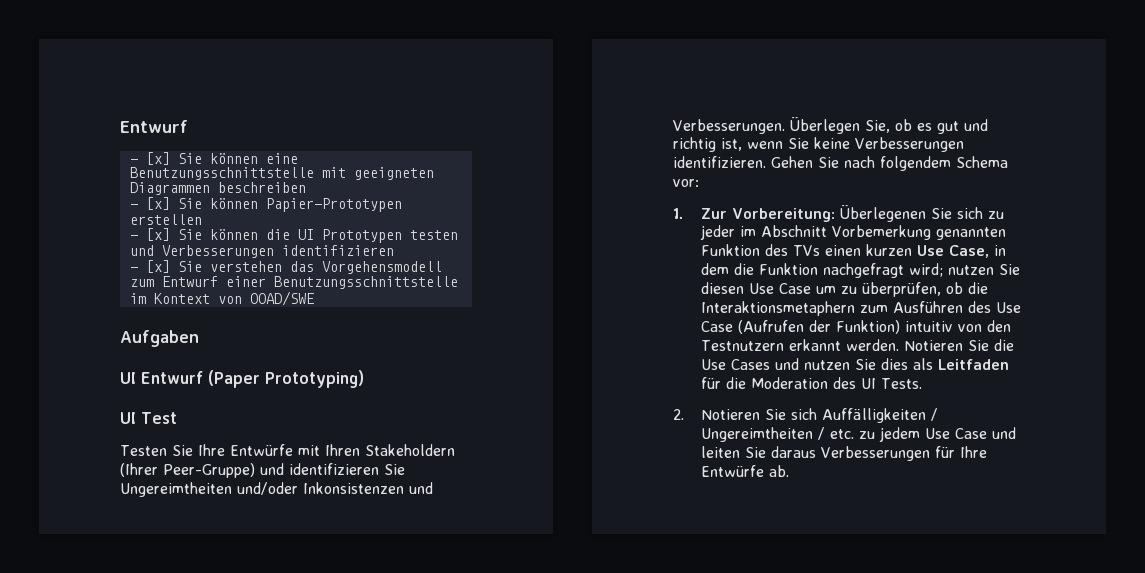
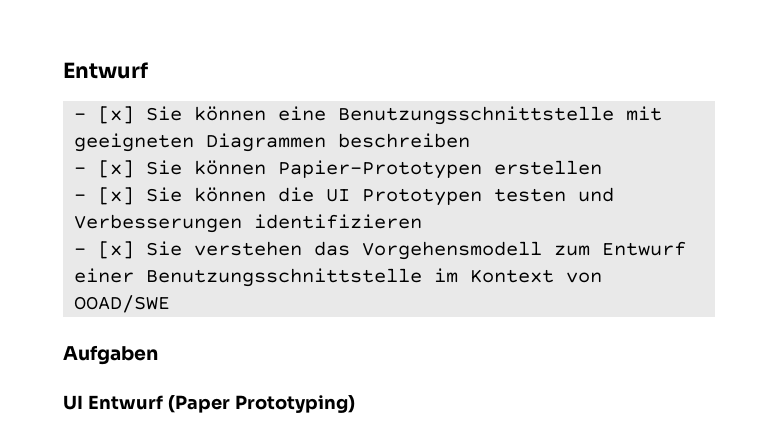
[120,412,177,424] [120,444,455,456] [120,463,405,478] [120,482,433,497] [673,117,988,134] [673,137,964,152] [673,156,1008,171] [673,179,699,187] [673,205,1005,222] [700,225,1007,240] [701,244,1007,258] [701,263,1021,278] [701,282,989,297] [701,301,1022,316] [701,320,1012,334] [701,339,1015,351] [701,358,1010,370] [701,377,923,389] [673,408,939,423] [701,427,1017,442] [701,446,988,461] [701,465,790,477] // UI Test // Testen Sie Ihre Entwürfe mit Ihren Stakeholdern (Ihrer Peer-Gruppe) und identifizieren Sie Ungereimtheiten und/oder Inkonsistenzen und Verbesserungen. Überlegen Sie, ob es gut und richtig ist, wenn Sie keine Verbesserungen identifizieren. Gehen Sie nach folgendem Schema vor: // 1. Zur Vorbereitung: Überlegenen Sie sich zu jeder im Abschnitt Vorbemerkung genannten Funktion des TVs einen kurzen Use Case, in dem die Funktion nachgefragt wird; nutzen Sie diesen Use Case um zu überprüfen, ob die Interaktionsmetaphern zum Ausführen des Use Case (Aufrufen der Funktion) intuitiv von den Testnutzern erkannt werden. Notieren Sie die Use Cases und nutzen Sie dies als Leitfaden für die Moderation des UI Tests. // 2. Notieren Sie sich Auffälligkeiten / Ungereimtheiten / etc. zu jedem Use Case und leiten Sie daraus Verbesserungen für Ihre Entwürfe ab. -> (355, 404) none

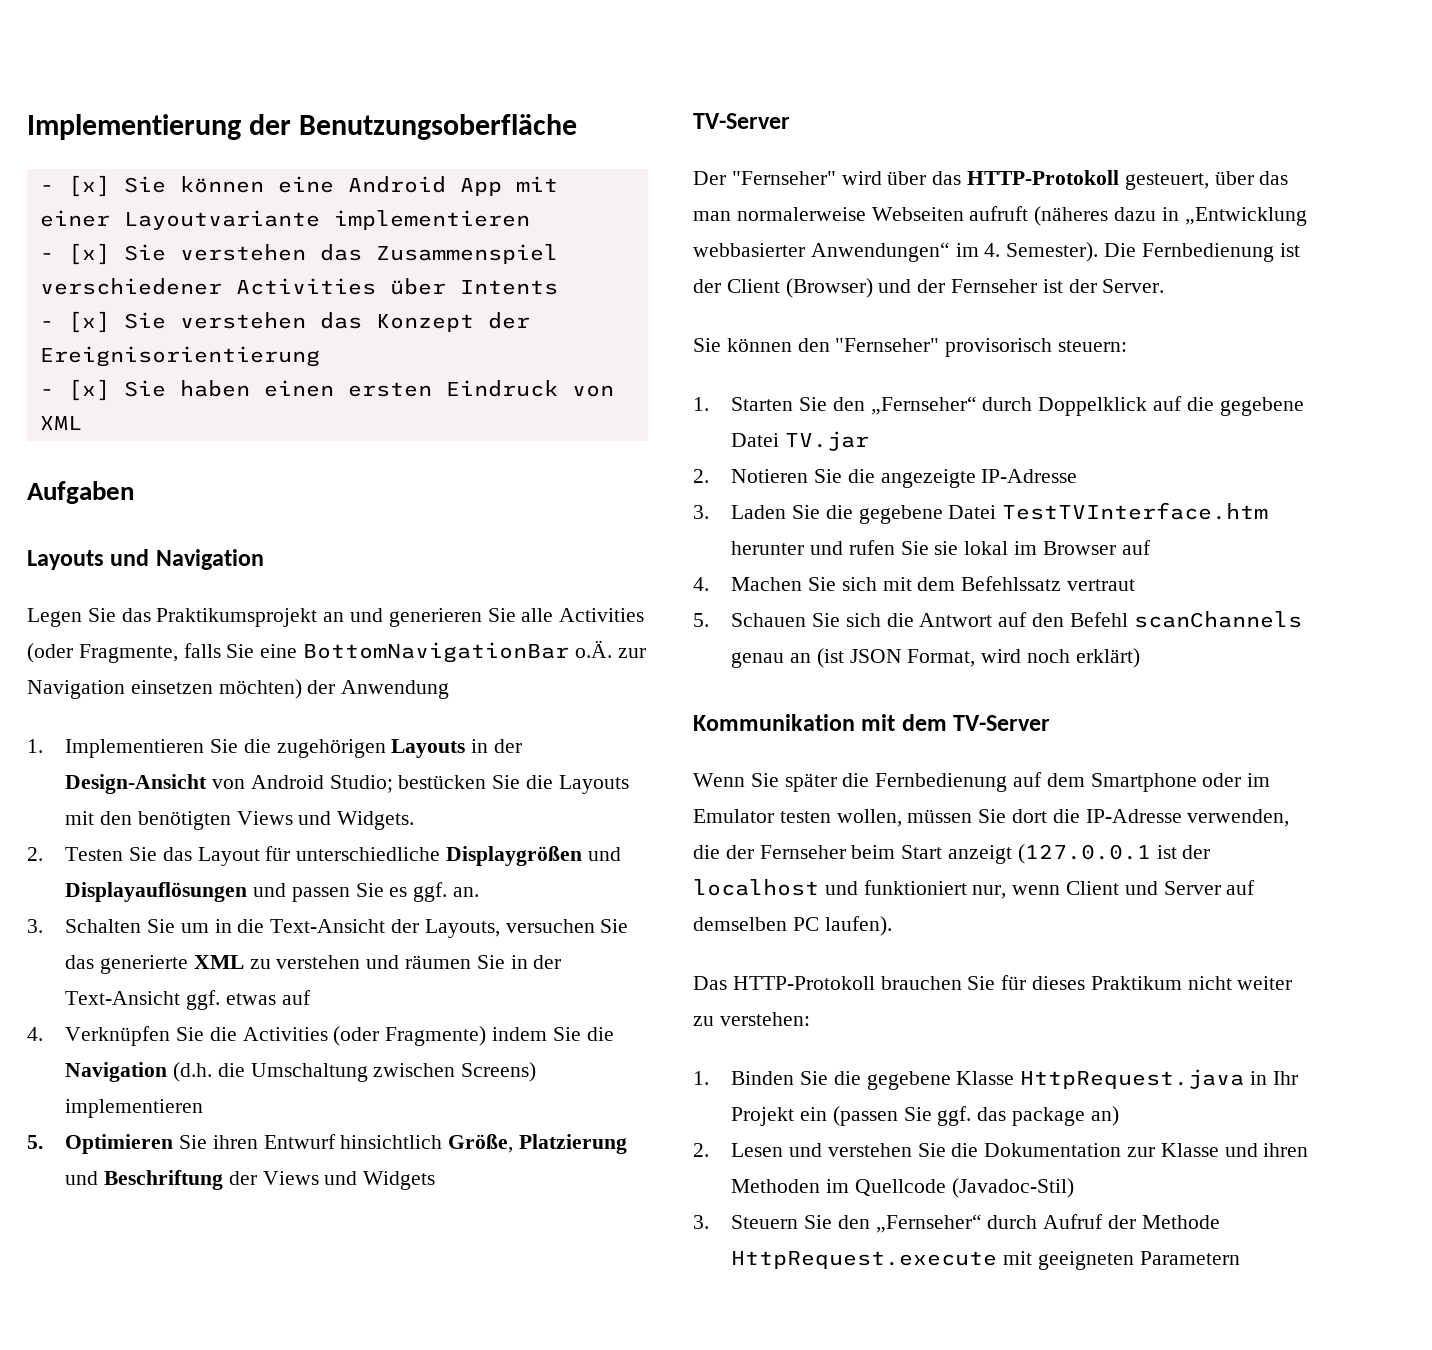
[63,62,148,79] Entwurf -> [27,114,578,140] Implementierung der Benutzungsoberfläche
[338,106,663,125] [74,133,471,152] [74,160,603,179] [74,187,615,206] [74,214,423,233] [74,241,687,260] [74,268,603,287] [74,295,171,313] [63,345,158,365] [63,395,355,413] Benutzungsschnittstelle mit geeigneten Diagrammen beschreiben // - [x] Sie können Papier-Prototypen erstellen // - [x] Sie können die UI Prototypen testen und Verbesserungen identifizieren // - [x] Sie verstehen das Vorgehensmodell zum Entwurf einer Benutzungsschnittstelle im Kontext von OOAD/SWE // Aufgaben // UI Entwurf (Paper Prototyping) -> [347,176,558,196] [39,210,530,230] [39,243,558,265] [39,278,558,295] [39,311,530,333] [39,346,320,367] [39,379,614,401] [39,416,82,430] [27,481,134,504] [27,549,264,570] [27,608,645,627] [27,640,646,663] [27,679,450,699] [27,739,522,758] [65,774,629,794] [65,811,415,830] [27,846,621,866] [65,882,479,902] [27,919,629,938] [65,955,562,974] [65,990,311,1010] [27,1026,614,1046] [65,1062,537,1082] [65,1099,204,1118] [27,1134,627,1154] [65,1170,436,1190] [693,113,790,129] [693,170,1289,190] [693,206,1307,226] [693,242,1300,262] [693,278,1165,298] [693,338,1128,357] [693,396,1304,416] [731,431,869,451] [693,469,1078,488] [693,502,1269,524] [731,540,1151,555] [693,576,1135,591] [693,611,1302,628] [731,648,1140,668] [693,714,1051,731] [693,772,1271,792] [693,809,1290,827] [693,844,1211,864] [693,879,1256,899] [693,916,892,936] [693,975,1293,990] [693,1012,810,1026] [693,1069,1298,1090] [731,1106,1119,1126] [693,1143,1309,1157] [731,1178,1074,1198] [693,1214,1220,1233] [731,1251,1240,1270] Android App mit einer Layoutvariante implementieren // - [x] Sie verstehen das Zusammenspiel verschiedener Activities über Intents // - [x] Sie verstehen das Konzept der Ereignisorientierung // - [x] Sie haben einen ersten Eindruck von XML // Aufgaben // Layouts und Navigation // Legen Sie das Praktikumsprojekt an und generieren Sie alle Activities (oder Fragmente, falls Sie eine BottomNavigationBar o.Ä. zur Navigation einsetzen möchten) der Anwendung // 1. Implementieren Sie die zugehörigen Layouts in der Design-Ansicht von Android Studio; bestücken Sie die Layouts mit den benötigten Views und Widgets. // 2. Testen Sie das Layout für unterschiedliche Displaygrößen und Displayauflösungen und passen Sie es ggf. an. // 3. Schalten Sie um in die Text-Ansicht der Layouts, versuchen Sie das generierte XML zu verstehen und räumen Sie in der Text-Ansicht ggf. etwas auf // 4. Verknüpfen Sie die Activities (oder Fragmente) indem Sie die Navigation (d.h. die Umschaltung zwischen Screens) implementieren // 5. Optimieren Sie ihren Entwurf hinsichtlich Größe, Platzierung und Beschriftung der Views und Widgets // TV-Server // Der "Fernseher" wird über das HTTP-Protokoll gesteuert, über das man normalerweise Webseiten aufruft (näheres dazu in „Entwicklung webbasierter Anwendungen“ im 4. Semester). Die Fernbedienung ist der Client (Browser) und der Fernseher ist der Server. // Sie können den "Fernseher" provisorisch steuern: // 1. Starten Sie den „Fernseher“ durch Doppelklick auf die gegebene Datei TV.jar // 2. Notieren Sie die angezeigte IP-Adresse // 3. Laden Sie die gegebene Datei TestTVInterface.htm herunter und rufen Sie sie lokal im Browser auf // 4. Machen Sie sich mit dem Befehlssatz vertraut // 5. Schauen Sie sich die Antwort auf den Befehl scanChannels genau an (ist JSON Format, wird noch erklärt) // Kommunikation mit dem TV-Server // Wenn Sie später die Fernbedienung auf dem Smartphone oder im Emulator testen wollen, müssen Sie dort die IP-Adresse verwenden, die der Fernseher beim Start anzeigt (127.0.0.1 ist der localhost und funktioniert nur, wenn Client und Server auf demselben PC laufen). // Das HTTP-Protokoll brauchen Sie für dieses Praktikum nicht weiter zu verstehen: // 1. Binden Sie die gegebene Klasse HttpRequest.java in Ihr Projekt ein (passen Sie ggf. das package an) // 2. Lesen und verstehen Sie die Dokumentation zur Klasse und ihren Methoden im Quellcode (Javadoc-Stil) // 3. Steuern Sie den „Fernseher“ durch Aufruf der Methode HttpRequest.execute mit geeigneten Parametern

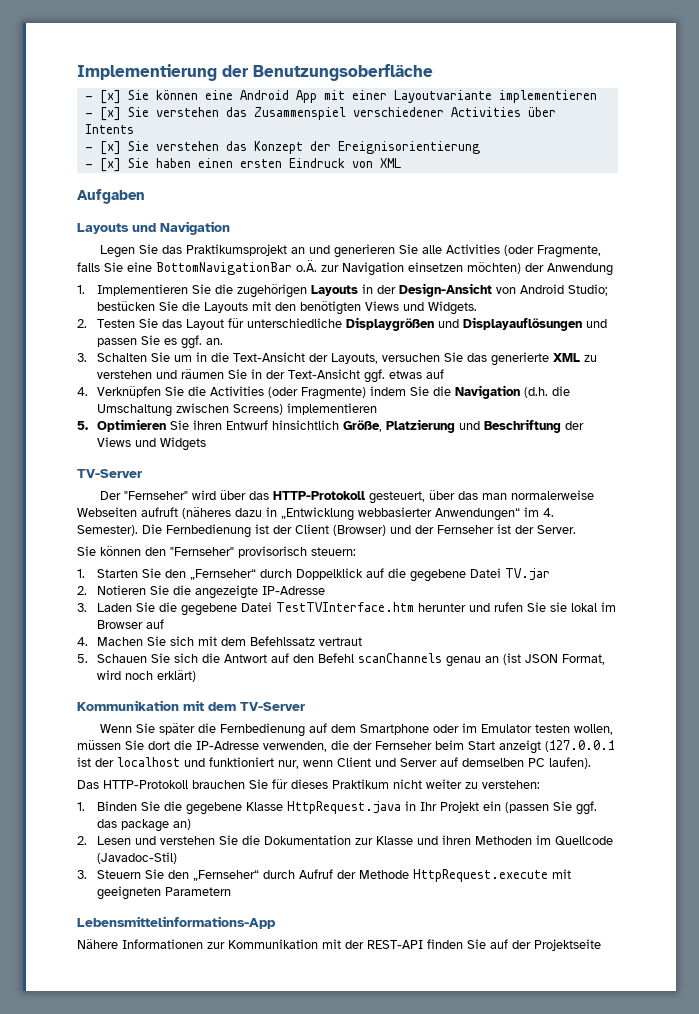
(1240, 1258) none -> [77,916,276,929] [77,939,601,951] // Lebensmittelinformations-App // Nähere Informationen zur Kommunikation mit der REST-API finden Sie auf der Projektseite

